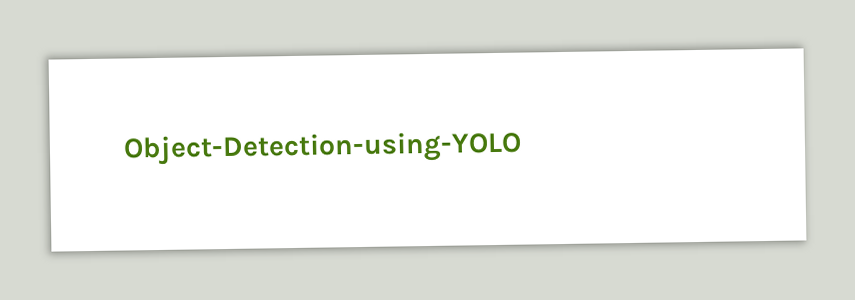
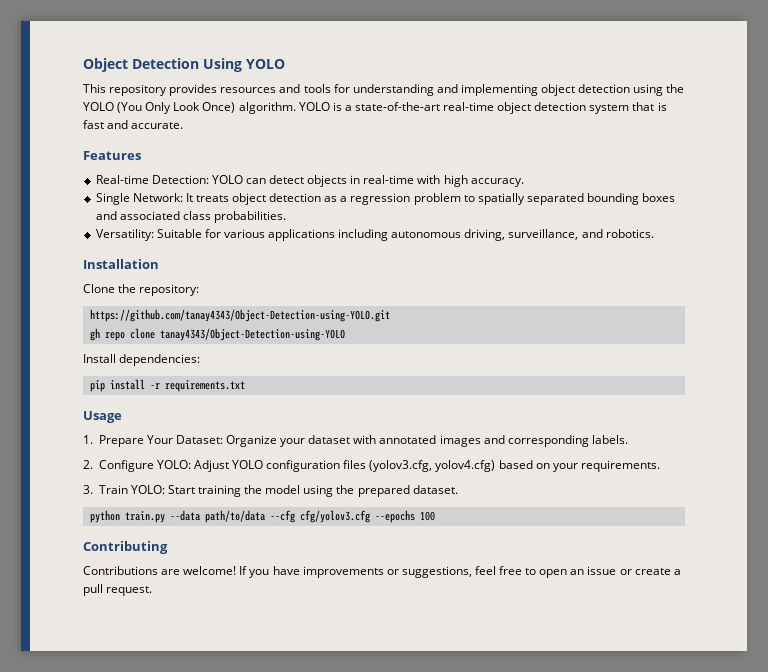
[123,130,522,166] Object-Detection-using-YOLO -> [83,58,285,72] [83,84,685,96] [83,102,667,114] [83,120,184,129] [83,151,141,160] [95,175,524,187] [95,193,676,205] [95,211,286,223] [95,229,654,241] [83,259,159,269] [83,284,200,296] [89,309,390,322] [89,328,345,341] [83,354,201,366] [89,379,245,392] [83,411,122,423] [83,435,628,447] [83,460,660,472] [83,485,458,497] [89,510,435,523] [83,541,168,554] [83,566,681,578] [83,584,153,596] Object Detection Using YOLO // This repository provides resources and tools for understanding and implementing object detection using the YOLO (You Only Look Once) algorithm. YOLO is a state-of-the-art real-time object detection system that is fast and accurate. // Features // Real-time Detection: YOLO can detect objects in real-time with high accuracy. // Single Network: It treats object detection as a regression problem to spatially separated bounding boxes and associated class probabilities. // Versatility: Suitable for various applications including autonomous driving, surveillance, and robotics. // Installation // Clone the repository: // https://github.com/tanay4343/Object-Detection-using-YOLO.git // gh repo clone tanay4343/Object-Detection-using-YOLO // Install dependencies: // pip install -r requirements.txt // Usage // 1. Prepare Your Dataset: Organize your dataset with annotated images and corresponding labels. // 2. Configure YOLO: Adjust YOLO configuration files (yolov3.cfg, yolov4.cfg) based on your requirements. // 3. Train YOLO: Start training the model using the prepared dataset. // python train.py --data path/to/data --cfg cfg/yolov3.cfg --epochs 100 // Contributing // Contributions are welcome! If you have improvements or suggestions, feel free to open an issue or create a pull request.

